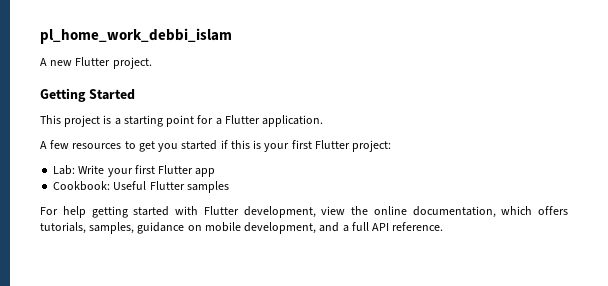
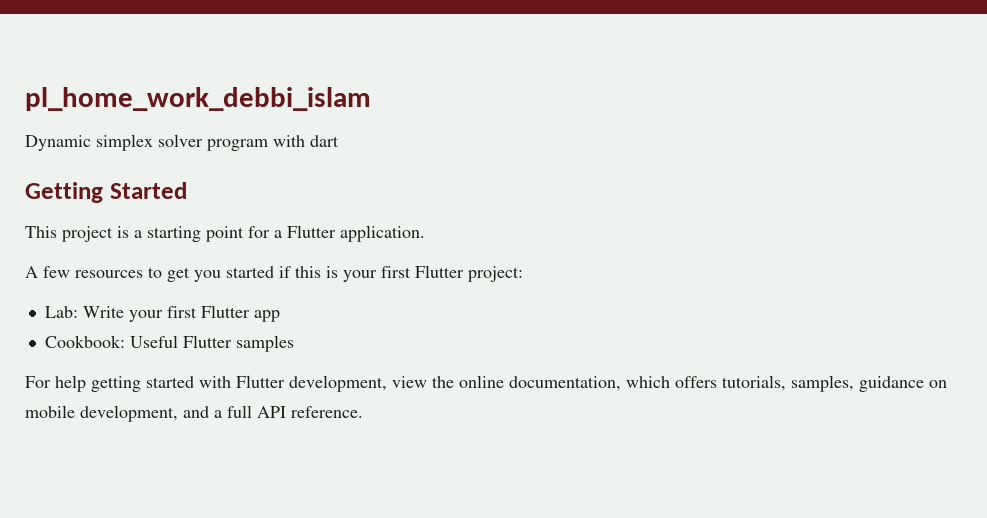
[40,57,152,69] A new Flutter project. -> [25,134,339,151] Dynamic simplex solver program with dart

